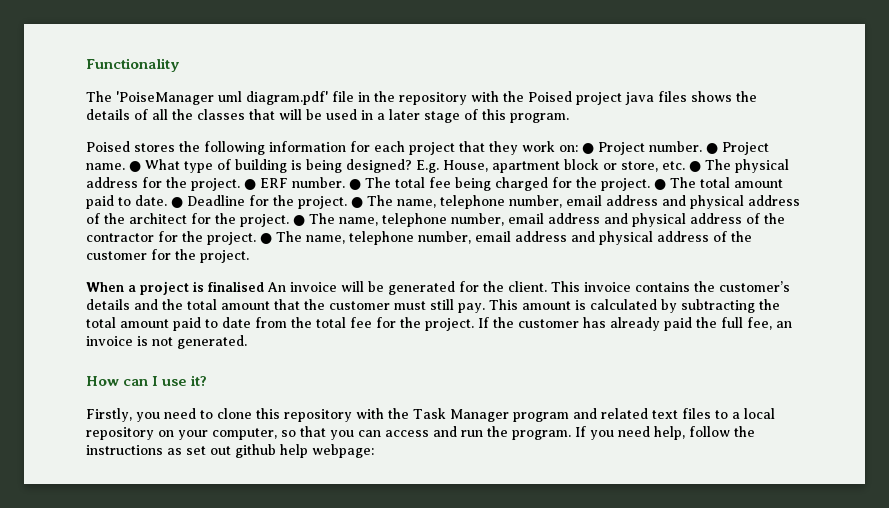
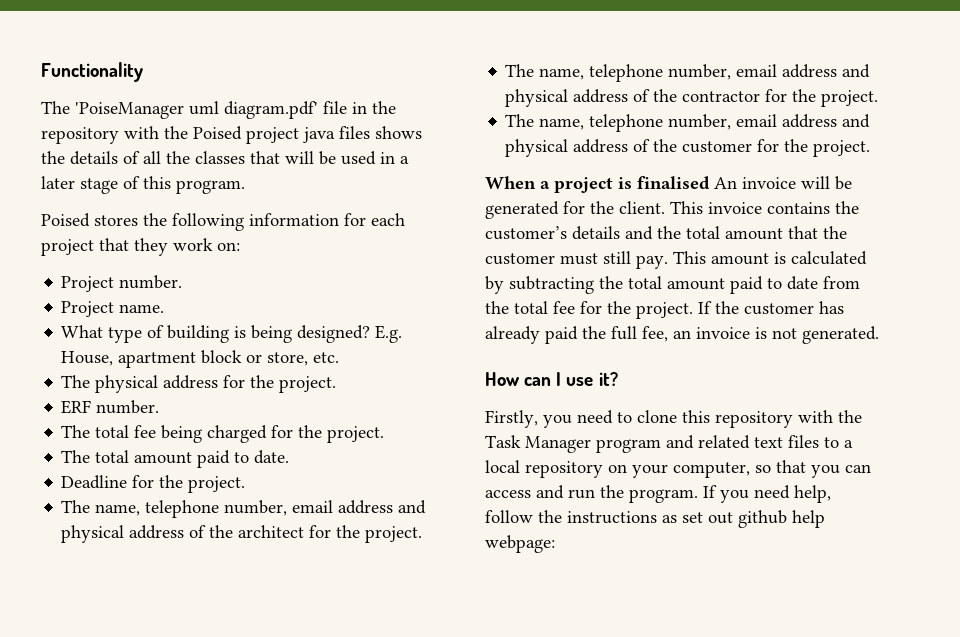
[582,143,594,154] ● -> (240, 246) //
[706,143,718,154] ● -> (183, 282) //
[129,161,141,172] ● -> (165, 308) //
[689,161,701,172] ● -> (340, 357) //
[244,179,256,190] ● -> (337, 384) //
[349,179,361,190] ● -> (160, 407) //
[654,179,666,190] ● -> (385, 434) //
[171,197,183,208] ● -> (290, 457) //
[351,197,363,208] ● -> (246, 484) //
[293,215,305,226] ● -> (423, 534) //
[260,233,272,244] ● -> (879, 98) //

